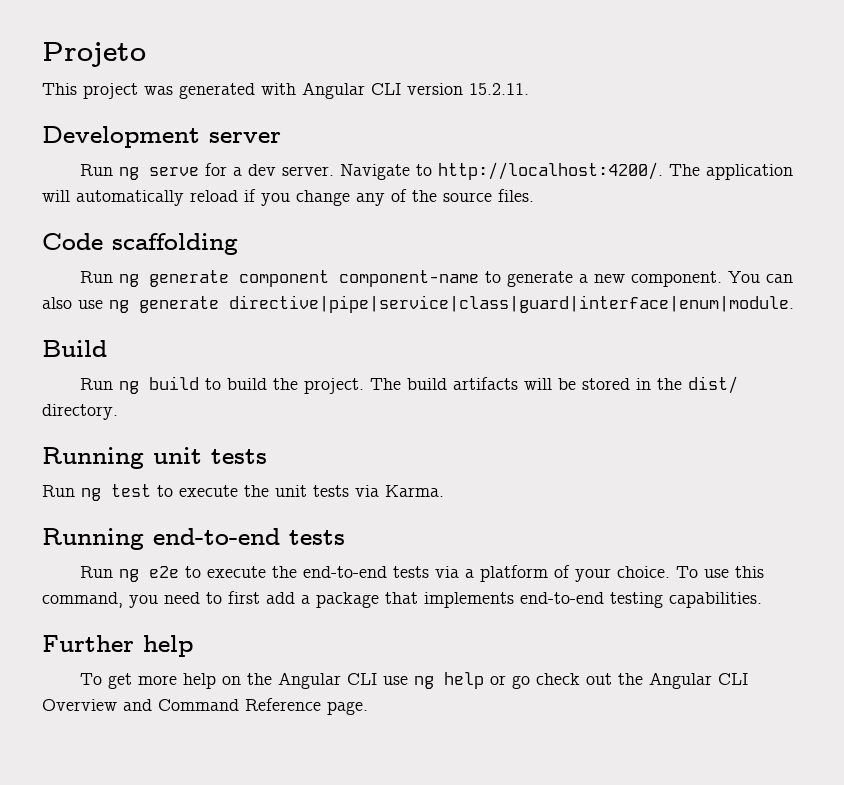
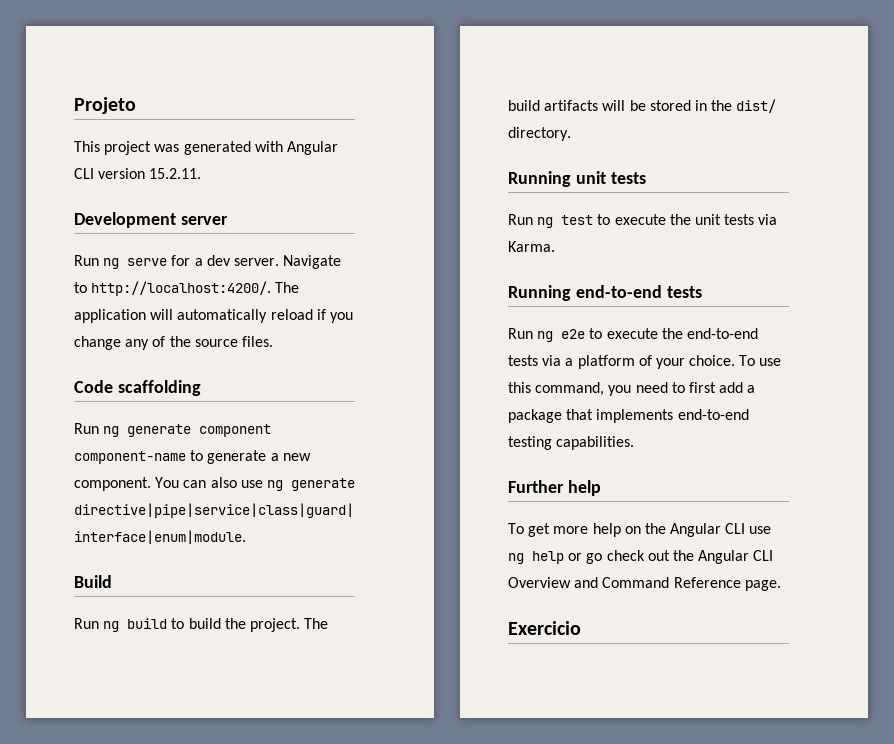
(368, 708) none -> [508,621,581,635] // Exercicio

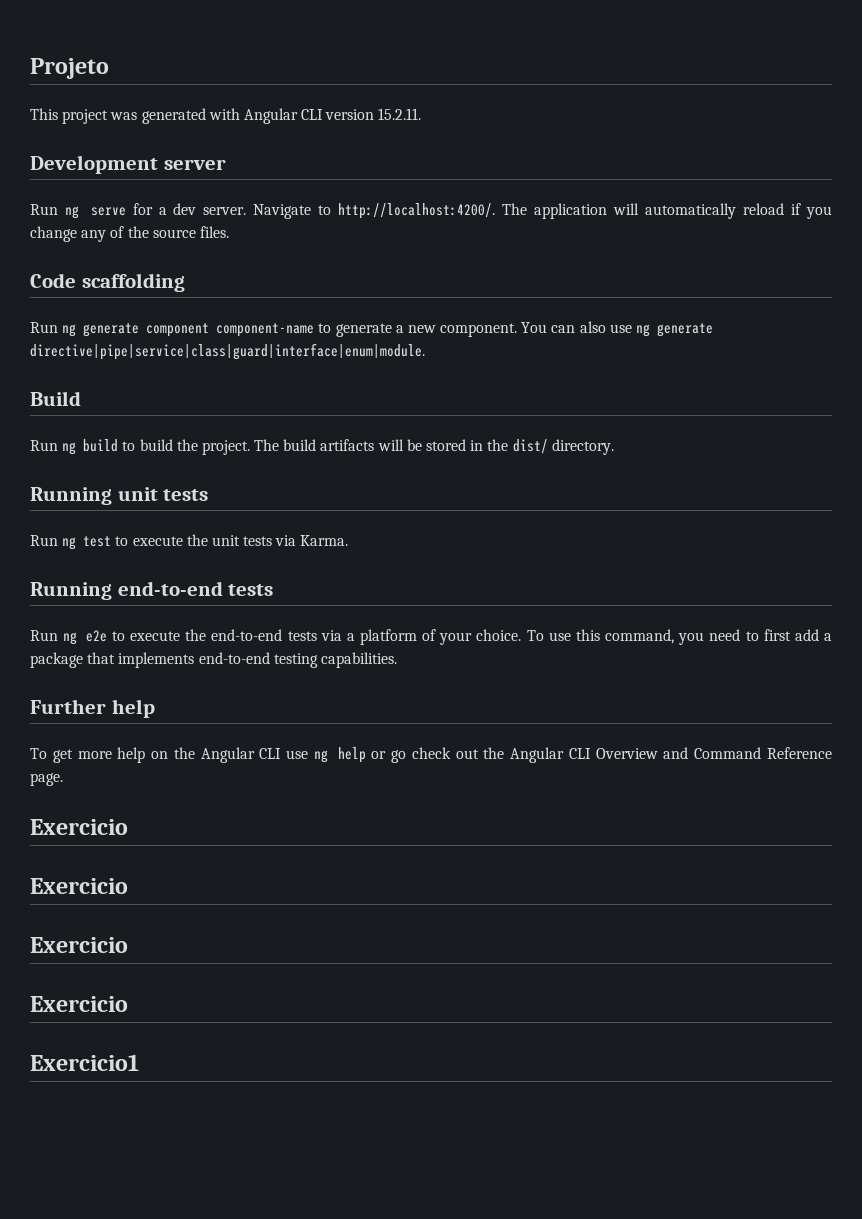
(581, 628) none -> [30,878,128,894] [30,937,128,953] [30,996,128,1012] [30,1054,139,1071] // Exercicio // Exercicio // Exercicio // Exercicio1

